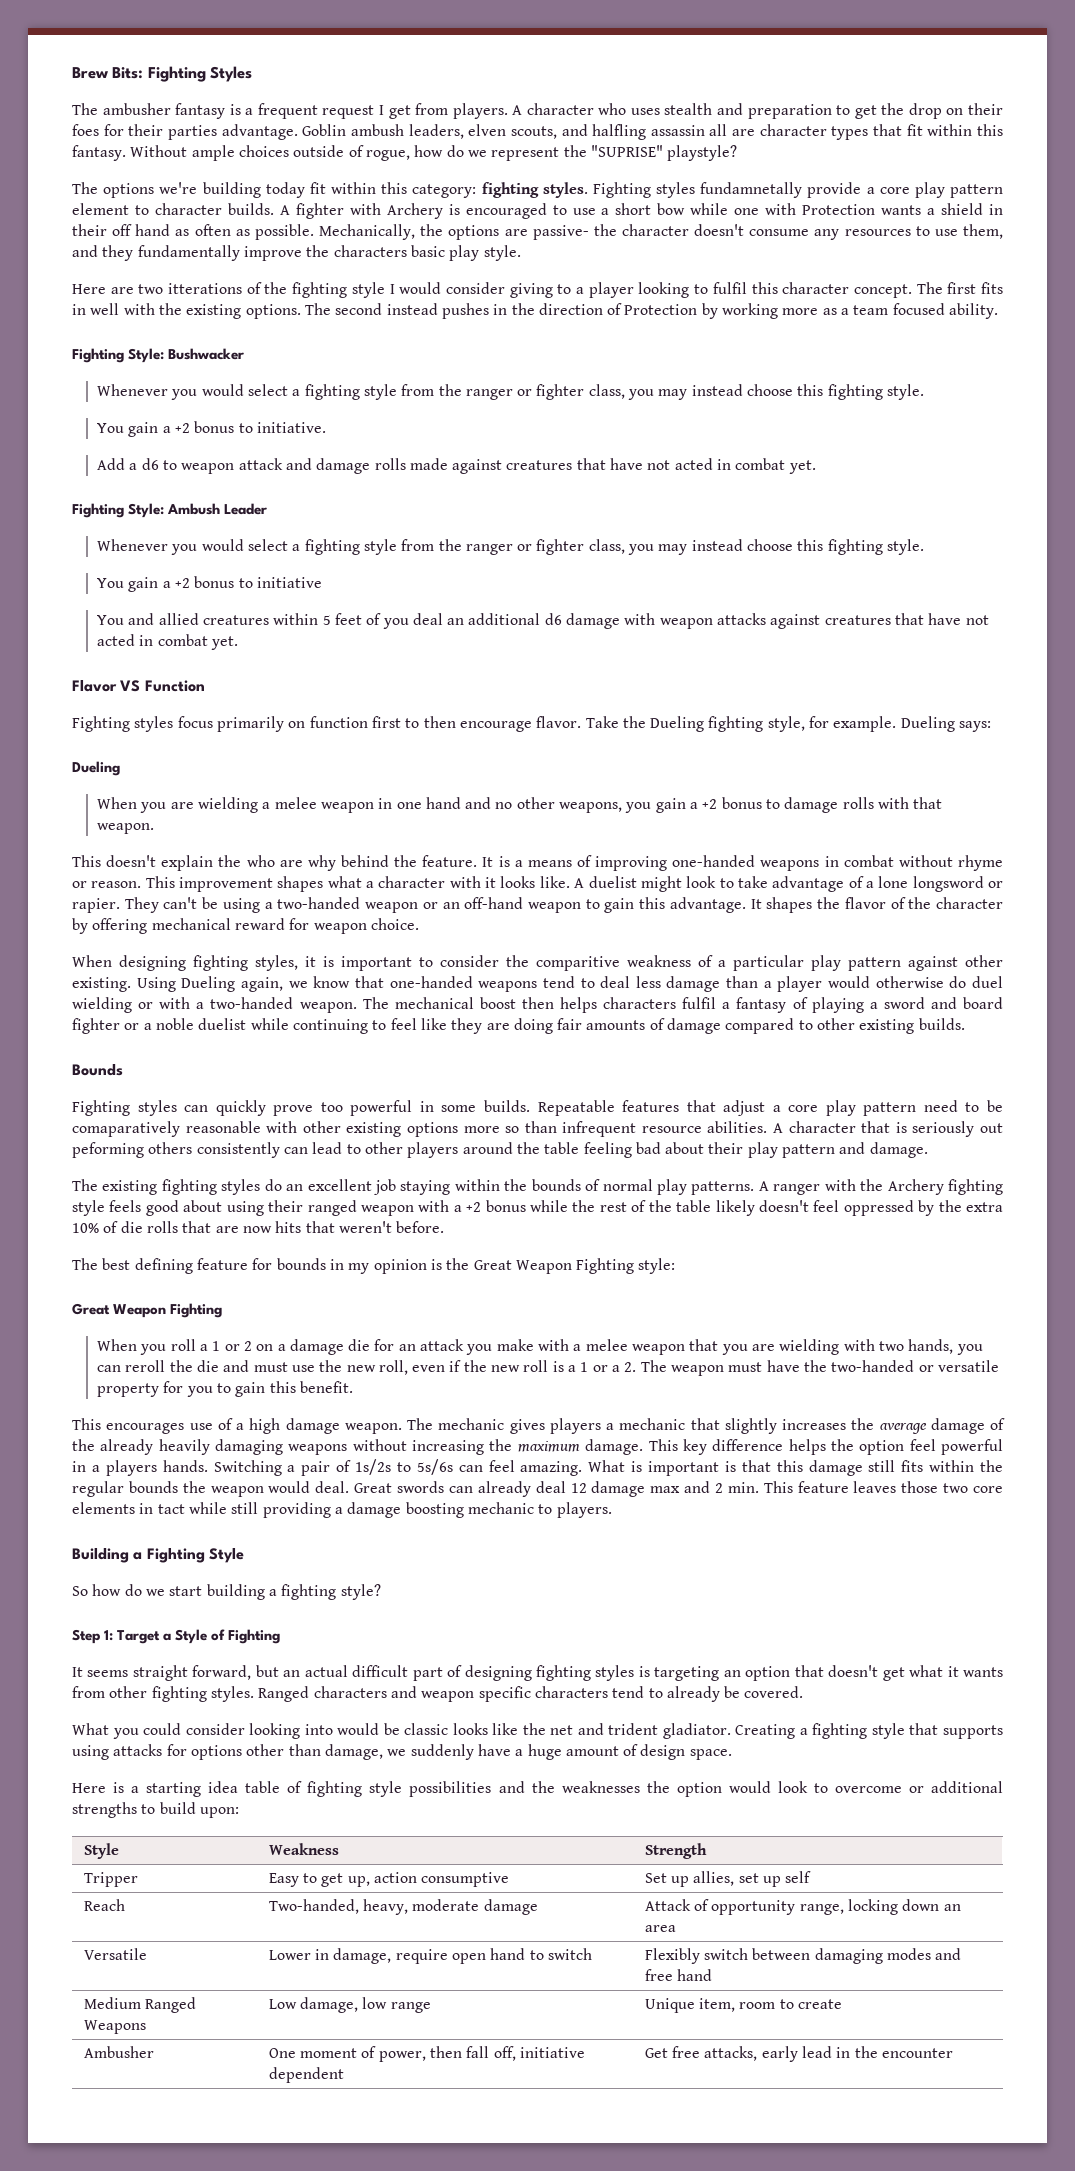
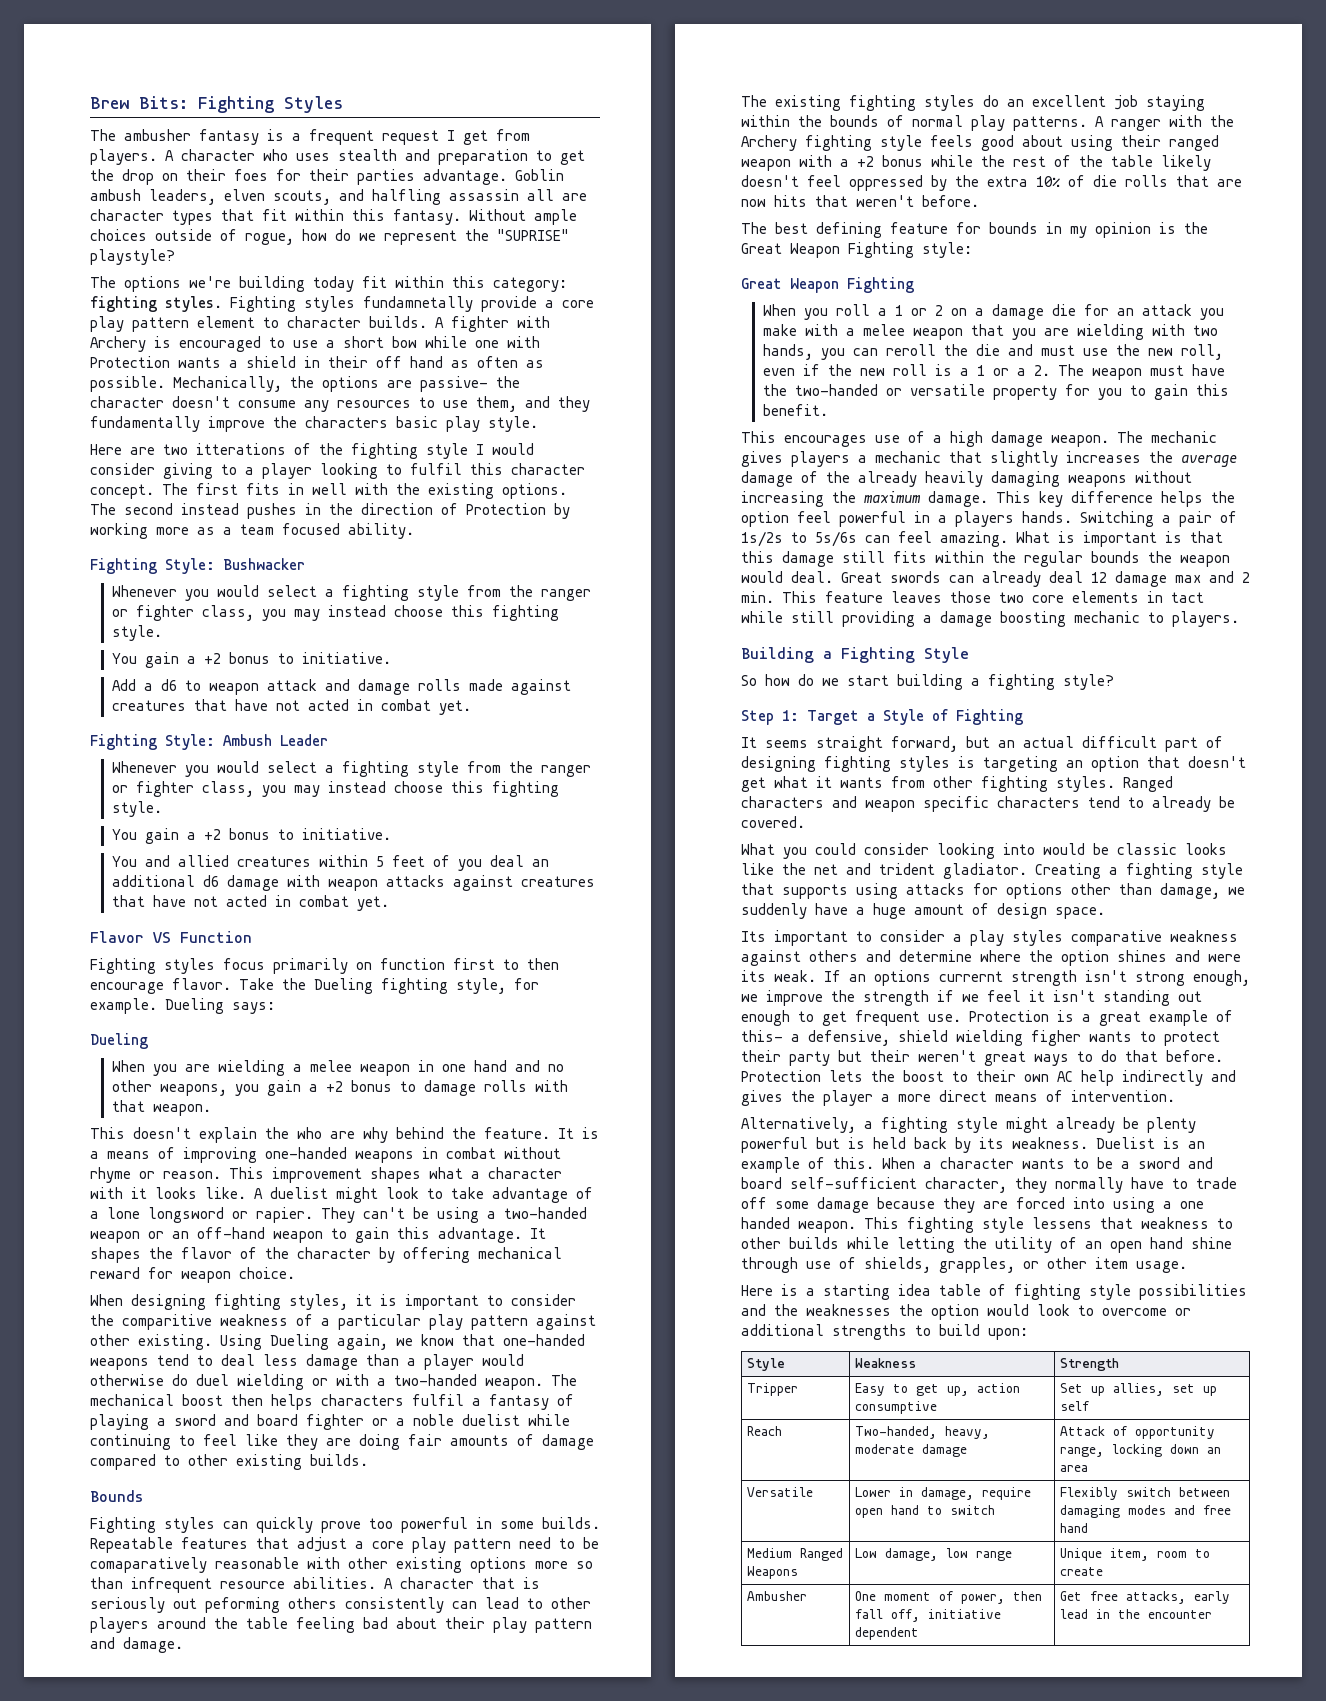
[256,577,322,588] initiative -> [301,828,391,840] initiative.
(732, 1754) none -> [741,930,1238,946] [741,950,1241,966] [741,970,1250,986] [741,990,1202,1006] [741,1010,1233,1026] [741,1030,1220,1046] [741,1050,1223,1066] [741,1070,1236,1086] [741,1090,1175,1106] [741,1117,1196,1133] [741,1137,1205,1153] [741,1157,1213,1173] [741,1177,1237,1193] [741,1197,1204,1213] [741,1217,1233,1233] [741,1237,1232,1253] [741,1257,1187,1273] // Its important to consider a play styles comparative weakness against others and determine where the option shines and were its weak. If an options currernt strength isn't strong enough, we improve the strength if we feel it isn't standing out enough to get frequent use. Protection is a great example of this- a defensive, shield wielding figher wants to protect their party but their weren't great ways to do that before. Protection lets the boost to their own AC help indirectly and gives the player a more direct means of intervention. // Alternatively, a fighting style might already be plenty powerful but is held back by its weakness. Duelist is an example of this. When a character wants to be a sword and board self-sufficient character, they normally have to trade off some damage because they are forced into using a one handed weapon. This fighting style lessens that weakness to other builds while letting the utility of an open hand shine through use of shields, grapples, or other item usage.

